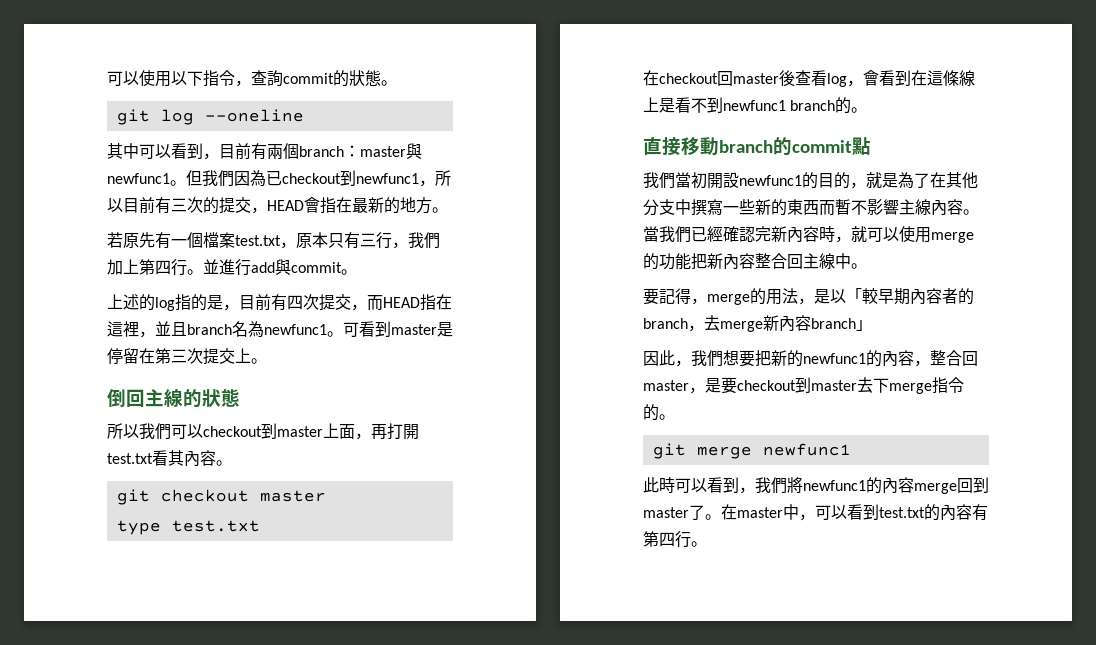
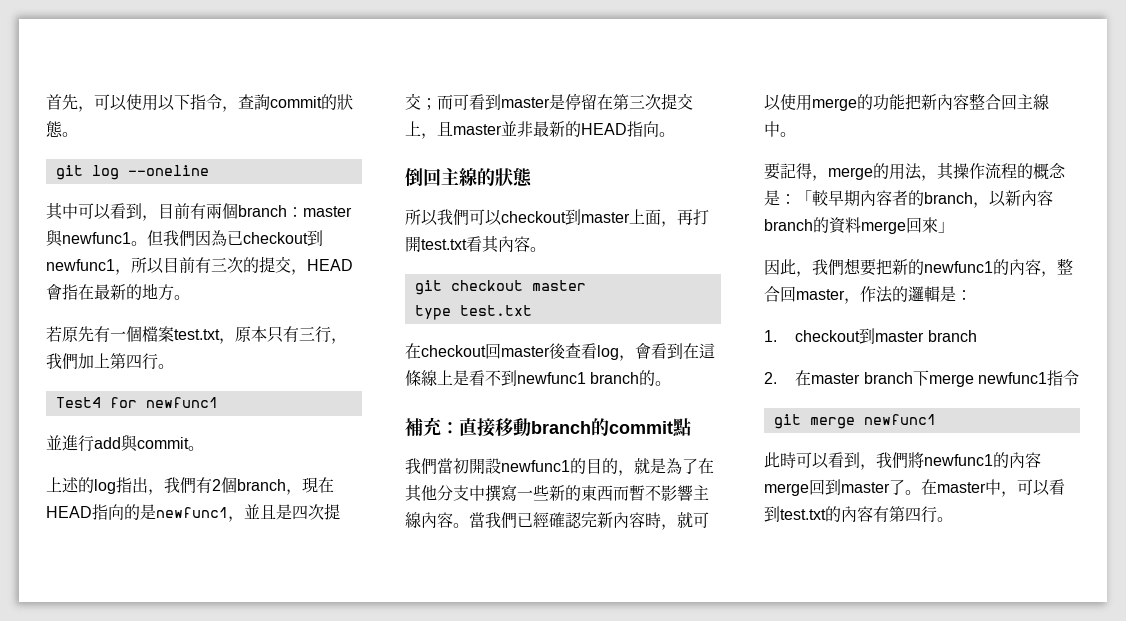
(107, 78) none -> [46,94,94,112] 首先，
(203, 272) none -> [55,397,218,408] // Test4 for newfunc1 //
[191,294,452,311] [107,321,343,338] 的是，目前有四次提交，而HEAD指在這裡，並且branch名為newfunc1。 -> [132,477,334,495] [46,503,340,522] [405,93,453,110] 出，我們有2個branch，現在HEAD指向的是newfunc1，並且是四次提交；而
(251, 355) none -> [421,121,659,139] ，且master並非最新的HEAD指向
(868, 110) none -> [405,417,459,436] 補充：
[814,289,846,304] 是以 -> [937,163,1066,180] [764,190,796,206] 其操作流程的概念是：
[704,315,763,332] 去merge -> [989,190,1006,207] 以
(856, 323) none -> [813,217,938,234] 的資料merge回來
[705,377,964,394] [643,404,675,421] 是要checkout到master去下merge指令的。 -> [860,286,972,303] [764,328,977,344] [764,370,1080,387] 作法的邏輯是： // 1. checkout到master branch // 2.在master branch下merge newfunc1指令

